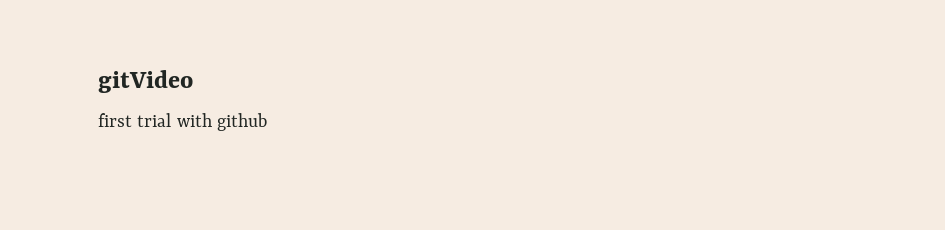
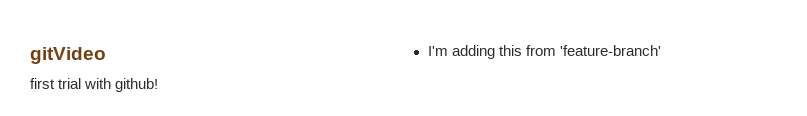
[216,113,267,131] github -> [115,78,159,92] [427,45,661,59] github! // I'm adding this from 'feature-branch'

